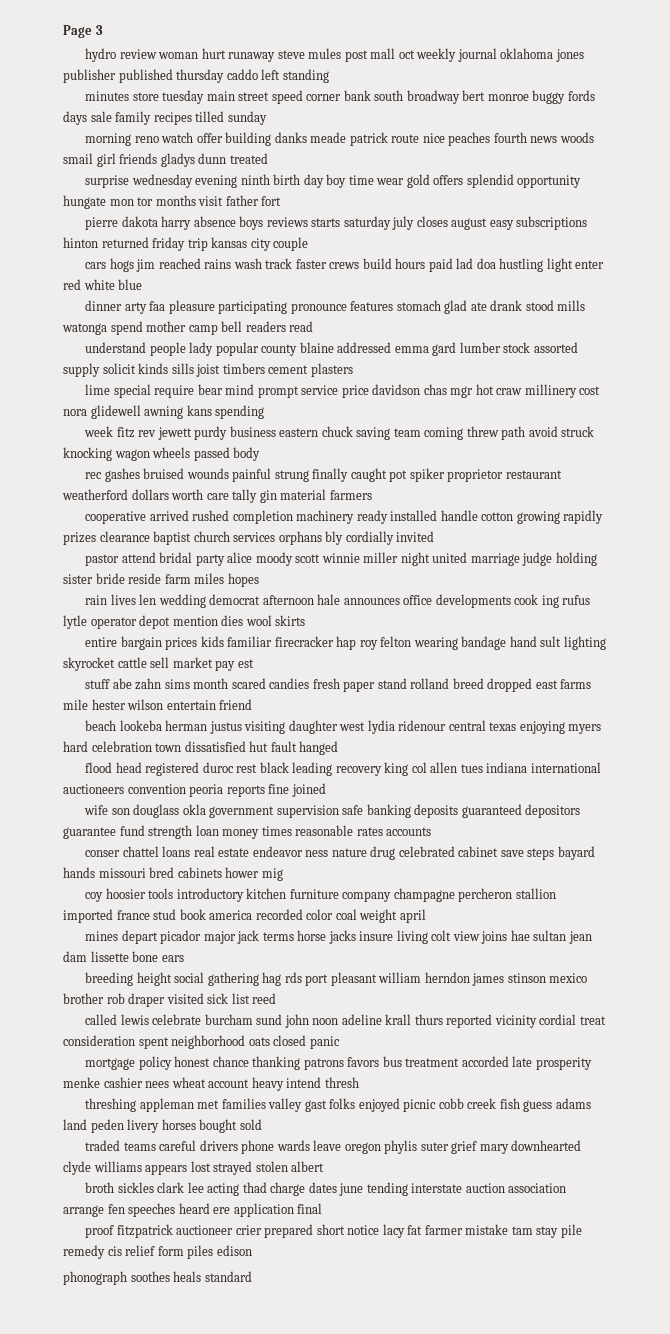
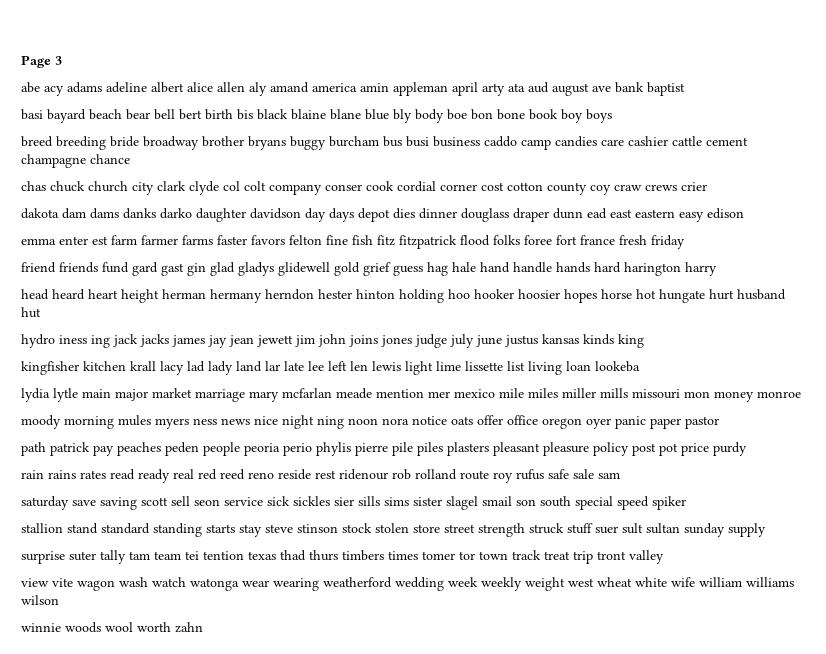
[85,48,584,62] [63,69,329,83] [85,90,595,104] [63,111,267,125] [85,132,594,146] [63,153,268,167] [85,174,582,188] [63,195,282,209] [85,216,588,230] [63,237,309,251] [85,258,605,272] [63,279,143,290] [85,300,586,314] [62,321,314,335] [85,342,578,356] [63,363,353,377] [85,384,601,398] [63,405,265,419] [84,426,595,440] [63,447,261,461] [85,468,562,482] [62,489,372,503] [85,510,604,524] [63,531,435,545] [85,552,597,566] [63,573,259,587] [85,594,591,608] [63,615,306,629] [85,636,606,650] [63,657,254,671] [85,678,592,692] [63,699,253,710] [85,720,602,734] [63,741,339,755] [85,762,601,776] [63,783,326,797] [84,804,581,818] [63,825,432,839] [85,846,595,860] [63,867,283,881] [85,888,556,902] [63,909,426,923] [85,930,592,944] [63,951,184,962] [85,972,588,986] [63,993,277,1007] [85,1014,606,1028] [63,1035,340,1049] [85,1056,592,1070] [63,1077,359,1091] [85,1098,591,1112] [63,1119,262,1133] [85,1140,582,1154] [63,1161,325,1175] [85,1182,567,1196] [63,1203,323,1217] [85,1224,582,1238] [63,1245,252,1259] [63,1271,252,1285] hydro review woman hurt runaway steve mules post mall oct weekly journal oklahoma jones publisher published thursday caddo left standing // minutes store tuesday main street speed corner bank south broadway bert monroe buggy fords days sale family recipes tilled sunday // morning reno watch offer building danks meade patrick route nice peaches fourth news woods smail girl friends gladys dunn treated // surprise wednesday evening ninth birth day boy time wear gold offers splendid opportunity hungate mon tor months visit father fort // pierre dakota harry absence boys reviews starts saturday july closes august easy subscriptions hinton returned friday trip kansas city couple // cars hogs jim reached rains wash track faster crews build hours paid lad doa hustling light enter red white blue // dinner arty faa pleasure participating pronounce features stomach glad ate drank stood mills watonga spend mother camp bell readers read // understand people lady popular county blaine addressed emma gard lumber stock assorted supply solicit kinds sills joist timbers cement plasters // lime special require bear mind prompt service price davidson chas mgr hot craw millinery cost nora glidewell awning kans spending // week fitz rev jewett purdy business eastern chuck saving team coming threw path avoid struck knocking wagon wheels passed body // rec gashes bruised wounds painful strung finally caught pot spiker proprietor restaurant weatherford dollars worth care tally gin material farmers // cooperative arrived rushed completion machinery ready installed handle cotton growing rapidly prizes clearance baptist church services orphans bly cordially invited // pastor attend bridal party alice moody scott winnie miller night united marriage judge holding sister bride reside farm miles hopes // rain lives len wedding democrat afternoon hale announces office developments cook ing rufus lytle operator depot mention dies wool skirts // entire bargain prices kids familiar firecracker hap roy felton wearing bandage hand sult lighting skyrocket cattle sell market pay est // stuff abe zahn sims month scared candies fresh paper stand rolland breed dropped east farms mile hester wilson entertain friend // beach lookeba herman justus visiting daughter west lydia ridenour central texas enjoying myers hard celebration town dissatisfied hut fault hanged // flood head registered duroc rest black leading recovery king col allen tues indiana international auctioneers convention peoria reports fine joined // wife son douglass okla government supervision safe banking deposits guaranteed depositors guarantee fund strength loan money times reasonable rates accounts // conser chattel loans real estate endeavor ness nature drug celebrated cabinet save steps bayard hands missouri bred cabinets hower mig // coy hoosier tools introductory kitchen furniture company champagne percheron stallion imported france stud book america recorded color coal weight april // mines depart picador major jack terms horse jacks insure living colt view joins hae sultan jean dam lissette bone ears // breeding height social gathering hag rds port pleasant william herndon james stinson mexico brother rob draper visited sick list reed // called lewis celebrate burcham sund john noon adeline krall thurs reported vicinity cordial treat consideration spent neighborhood oats closed panic // mortgage policy honest chance thanking patrons favors bus treatment accorded late prosperity menke cashier nees wheat account heavy intend thresh // threshing appleman met families valley gast folks enjoyed picnic cobb creek fish guess adams land peden livery horses bought sold // traded teams careful drivers phone wards leave oregon phylis suter grief mary downhearted clyde williams appears lost strayed stolen albert // broth sickles clark lee acting thad charge dates june tending interstate auction association arrange fen speeches heard ere application final // proof fitzpatrick auctioneer crier prepared short notice lacy fat farmer mistake tam stay pile remedy cis relief form piles edison // phonograph soothes heals standard -> [21,82,685,96] [21,109,612,123] [21,136,748,150] [21,154,130,168] [21,181,707,195] [21,208,744,222] [21,235,685,249] [21,262,717,276] [21,289,786,303] [21,307,41,318] [21,334,644,348] [21,361,640,375] [21,388,801,402] [21,415,719,429] [21,442,747,456] [21,469,620,483] [21,496,686,510] [21,523,766,537] [21,550,664,564] [21,577,794,591] [21,595,59,605] [21,622,203,633] abe acy adams adeline albert alice allen aly amand america amin appleman april arty ata aud august ave bank baptist // basi bayard beach bear bell bert birth bis black blaine blane blue bly body boe bon bone book boy boys // breed breeding bride broadway brother bryans buggy burcham bus busi business caddo camp candies care cashier cattle cement champagne chance // chas chuck church city clark clyde col colt company conser cook cordial corner cost cotton county coy craw crews crier // dakota dam dams danks darko daughter davidson day days depot dies dinner douglass draper dunn ead east eastern easy edison // emma enter est farm farmer farms faster favors felton fine fish fitz fitzpatrick flood folks foree fort france fresh friday // friend friends fund gard gast gin glad gladys glidewell gold grief guess hag hale hand handle hands hard harington harry // head heard heart height herman hermany herndon hester hinton holding hoo hooker hoosier hopes horse hot hungate hurt husband hut // hydro iness ing jack jacks james jay jean jewett jim john joins jones judge july june justus kansas kinds king // kingfisher kitchen krall lacy lad lady land lar late lee left len lewis light lime lissette list living loan lookeba // lydia lytle main major market marriage mary mcfarlan meade mention mer mexico mile miles miller mills missouri mon money monroe // moody morning mules myers ness news nice night ning noon nora notice oats offer office oregon oyer panic paper pastor // path patrick pay peaches peden people peoria perio phylis pierre pile piles plasters pleasant pleasure policy post pot price purdy // rain rains rates read ready real red reed reno reside rest ridenour rob rolland route roy rufus safe sale sam // saturday save saving scott sell seon service sick sickles sier sills sims sister slagel smail son south special speed spiker // stallion stand standard standing starts stay steve stinson stock stolen store street strength struck stuff suer sult sultan sunday supply // surprise suter tally tam team tei tention texas thad thurs timbers times tomer tor town track treat trip tront valley // view vite wagon wash watch watonga wear wearing weatherford wedding week weekly weight west wheat white wife william williams wilson // winnie woods wool worth zahn

